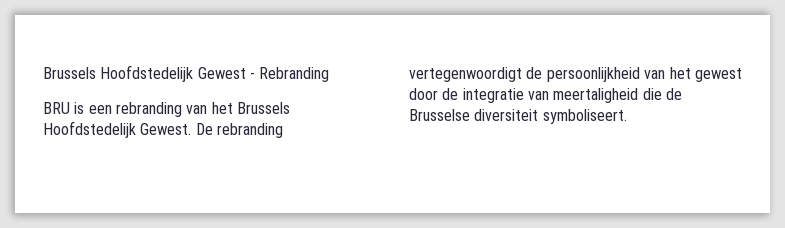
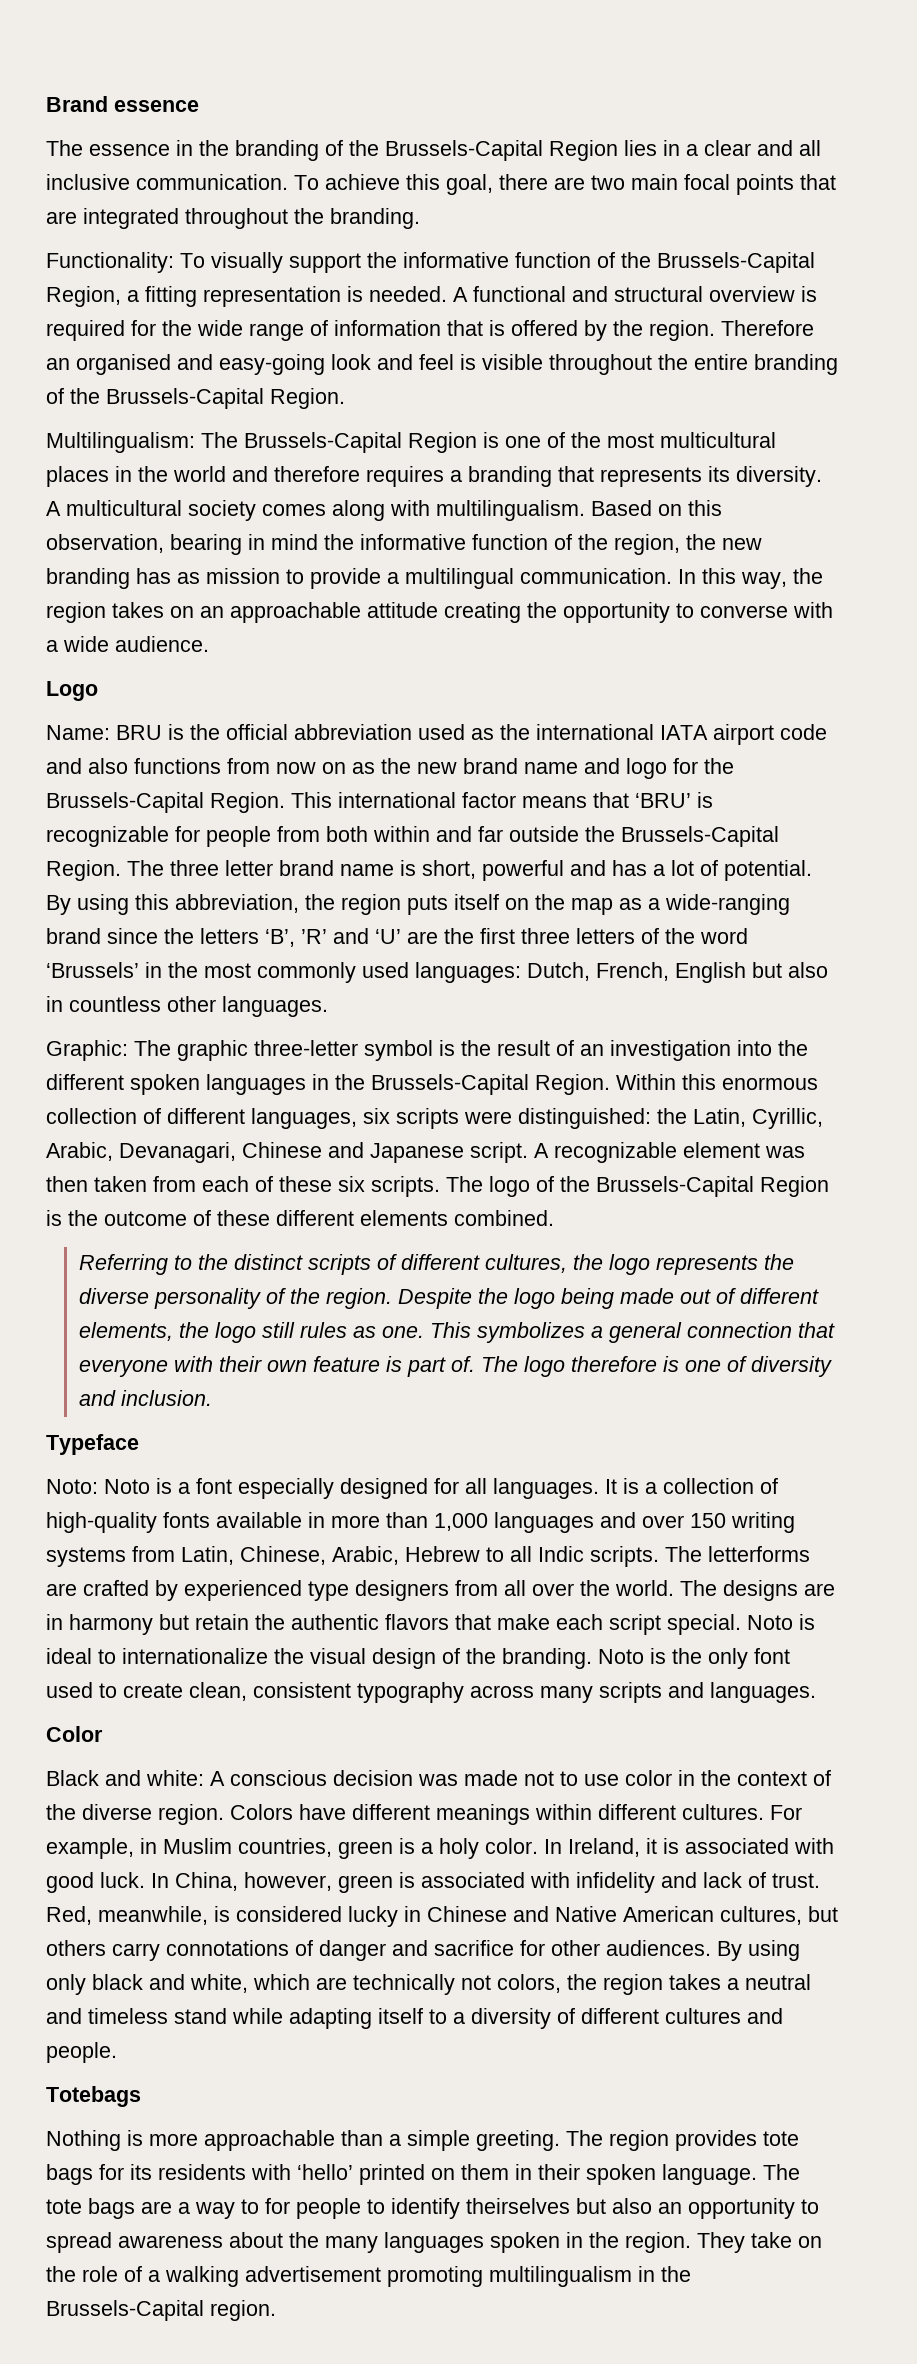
[43,65,330,82] [43,102,290,117] [43,121,283,138] [409,67,742,82] [409,88,682,103] [409,109,627,124] Brussels Hoofdstedelijk Gewest - Rebranding // BRU is een rebranding van het Brussels Hoofdstedelijk Gewest. De rebranding vertegenwoordigt de persoonlijkheid van het gewest door de integratie van meertaligheid die de Brusselse diversiteit symboliseert. -> [46,96,199,112] [46,140,821,161] [46,174,836,195] [46,208,420,229] [46,252,815,273] [46,286,817,307] [46,320,814,341] [46,354,838,375] [46,388,345,409] [46,432,776,453] [46,466,822,487] [46,500,722,521] [46,534,762,555] [46,568,823,589] [46,602,833,623] [46,636,209,652] [46,681,98,701] [46,724,827,745] [46,758,734,779] [46,792,713,813] [46,826,779,847] [46,860,812,881] [46,894,790,915] [46,928,748,947] [46,962,828,983] [46,996,328,1017] [46,1040,808,1061] [46,1074,818,1095] [46,1108,823,1129] [46,1142,805,1163] [46,1176,829,1197] [46,1210,554,1226] [79,1254,795,1275] [79,1288,820,1309] [79,1322,836,1343] [79,1356,833,1377] [79,1390,213,1406] [46,1434,139,1455] [46,1478,778,1499] [46,1512,795,1533] [46,1546,810,1567] [46,1580,835,1601] [46,1614,815,1635] [46,1648,790,1669] [46,1682,816,1703] [46,1726,103,1742] [46,1770,831,1786] [46,1804,802,1825] [46,1838,834,1859] [46,1872,820,1893] [46,1906,838,1927] [46,1940,800,1961] [46,1974,811,1995] [46,2008,783,2029] [46,2042,117,2063] [46,2086,141,2107] [46,2130,799,2151] [46,2164,800,2185] [46,2198,819,2219] [46,2232,822,2253] [46,2266,691,2287] [46,2300,276,2321] Brand essence // The essence in the branding of the Brussels-Capital Region lies in a clear and all inclusive communication. To achieve this goal, there are two main focal points that are integrated throughout the branding. // Functionality: To visually support the informative function of the Brussels-Capital Region, a fitting representation is needed. A functional and structural overview is required for the wide range of information that is offered by the region. Therefore an organised and easy-going look and feel is visible throughout the entire branding of the Brussels-Capital Region. // Multilingualism: The Brussels-Capital Region is one of the most multicultural places in the world and therefore requires a branding that represents its diversity. A multicultural society comes along with multilingualism. Based on this observation, bearing in mind the informative function of the region, the new branding has as mission to provide a multilingual communication. In this way, the region takes on an approachable attitude creating the opportunity to converse with a wide audience. // Logo // Name: BRU is the official abbreviation used as the international IATA airport code and also functions from now on as the new brand name and logo for the Brussels-Capital Region. This international factor means that ‘BRU’ is recognizable for people from both within and far outside the Brussels-Capital Region. The three letter brand name is short, powerful and has a lot of potential. By using this abbreviation, the region puts itself on the map as a wide-ranging brand since the letters ‘B’, ’R’ and ‘U’ are the first three letters of the word ‘Brussels’ in the most commonly used languages: Dutch, French, English but also in countless other languages. // Graphic: The graphic three-letter symbol is the result of an investigation into the different spoken languages in the Brussels-Capital Region. Within this enormous collection of different languages, six scripts were distinguished: the Latin, Cyrillic, Arabic, Devanagari, Chinese and Japanese script. A recognizable element was then taken from each of these six scripts. The logo of the Brussels-Capital Region is the outcome of these different elements combined. // Referring to the distinct scripts of different cultures, the logo represents the diverse personality of the region. Despite the logo being made out of different elements, the logo still rules as one. This symbolizes a general connection that everyone with their own feature is part of. The logo therefore is one of diversity and inclusion. // Typeface // Noto: Noto is a font especially designed for all languages. It is a collection of high-quality fonts available in more than 1,000 languages and over 150 writing systems from Latin, Chinese, Arabic, Hebrew to all Indic scripts. The letterforms are crafted by experienced type designers from all over the world. The designs are in harmony but retain the authentic flavors that make each script special. Noto is ideal to internationalize the visual design of the branding. Noto is the only font used to create clean, consistent typography across many scripts and languages. // Color // Black and white: A conscious decision was made not to use color in the context of the diverse region. Colors have different meanings within different cultures. For example, in Muslim countries, green is a holy color. In Ireland, it is associated with good luck. In China, however, green is associated with infidelity and lack of trust. Red, meanwhile, is considered lucky in Chinese and Native American cultures, but others carry connotations of danger and sacrifice for other audiences. By using only black and white, which are technically not colors, the region takes a neutral and timeless stand while adapting itself to a diversity of different cultures and people. // Totebags // Nothing is more approachable than a simple greeting. The region provides tote bags for its residents with ‘hello’ printed on them in their spoken language. The tote bags are a way to for people to identify theirselves but also an opportunity to spread awareness about the many languages spoken in the region. They take on the role of a walking advertisement promoting multilingualism in the Brussels-Capital region.

